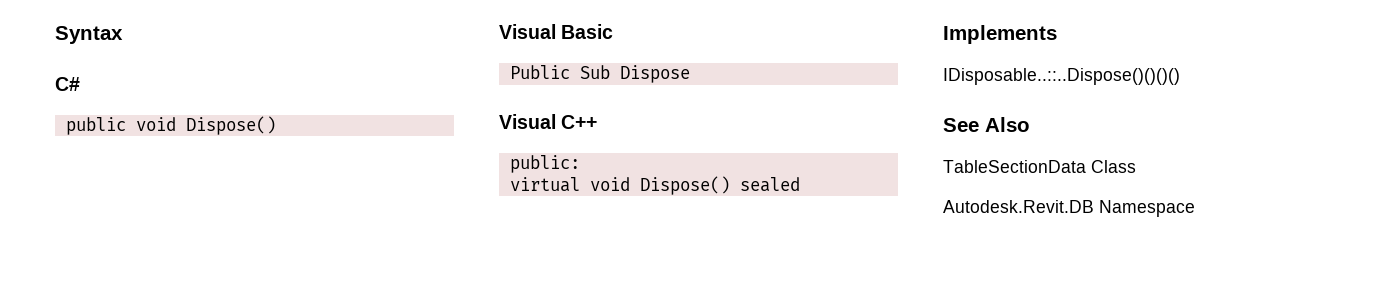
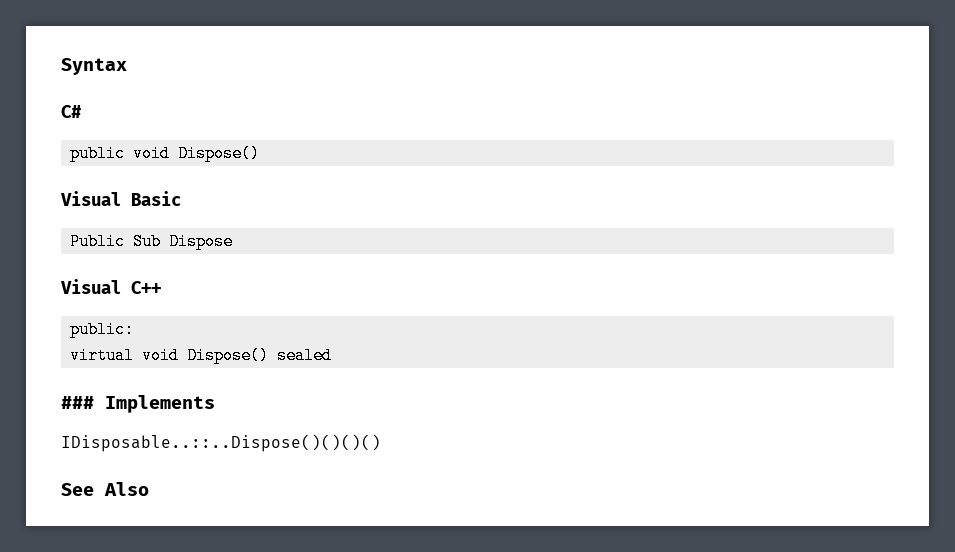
(800, 184) none -> [61,396,94,409] ###
[943,160,1136,173] [943,200,1195,217] // TableSectionData Class // Autodesk.Revit.DB Namespace -> (149, 489) none

